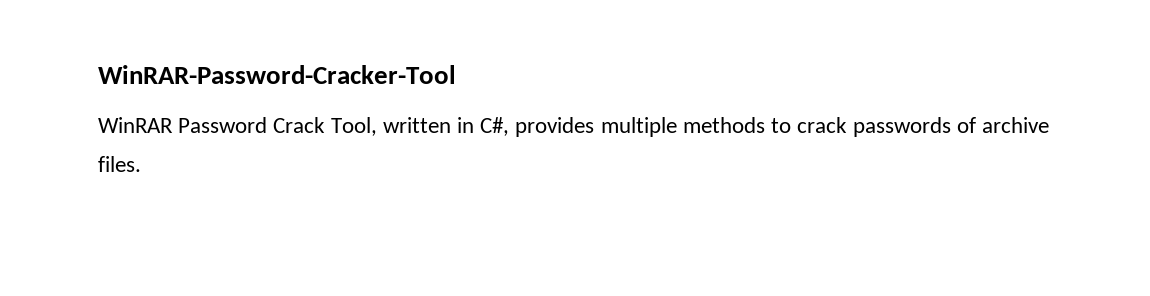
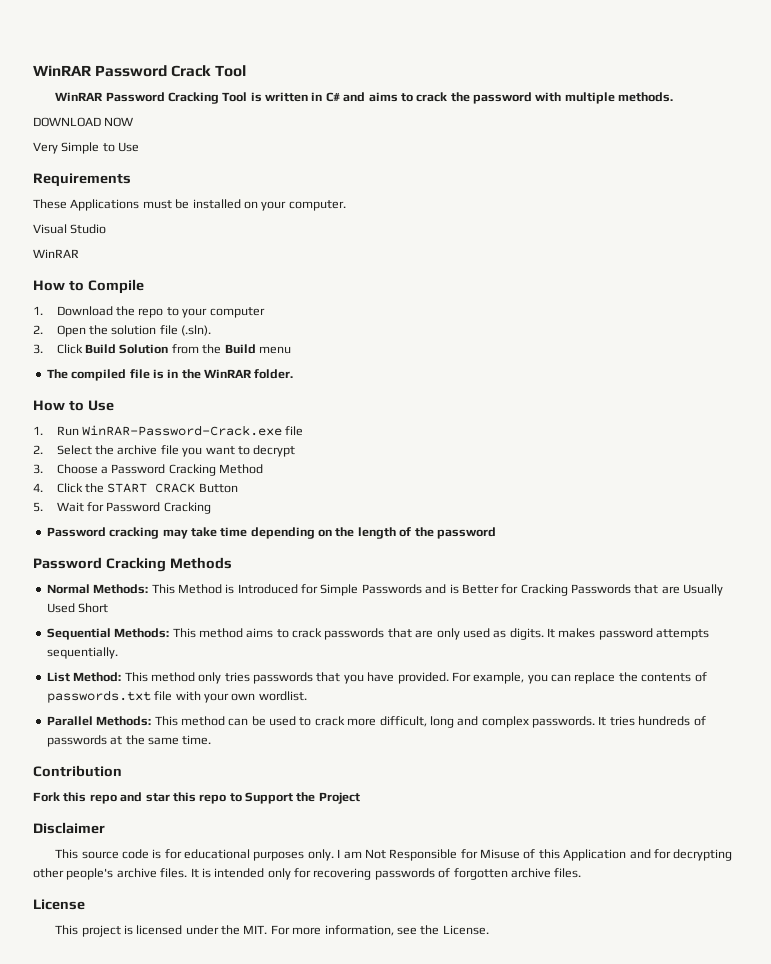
[98,65,456,84] [98,117,1049,137] [98,156,141,172] WinRAR-Password-Cracker-Tool // WinRAR Password Crack Tool, written in C#, provides multiple methods to crack passwords of archive files. -> [33,65,246,77] [55,92,674,104] [33,117,134,127] [33,142,140,154] [33,173,131,187] [33,199,346,211] [33,224,107,234] [33,249,79,258] [33,279,144,294] [33,306,265,318] [33,325,212,337] [33,344,291,354] [46,369,294,381] [33,400,114,411] [33,425,304,436] [33,445,296,457] [33,464,264,476] [33,483,238,493] [33,502,211,514] [46,527,496,539] [33,557,232,572] [46,584,724,596] [46,603,109,613] [46,628,710,640] [46,647,118,659] [46,672,707,684] [46,690,307,703] [46,716,706,728] [46,735,212,747] [33,765,122,777] [33,792,360,804] [33,822,105,834] [55,849,733,861] [33,868,582,880] [33,899,85,910] [55,925,489,937] WinRAR Password Crack Tool // WinRAR Password Cracking Tool is written in C# and aims to crack the password with multiple methods. // DOWNLOAD NOW // Very Simple to Use // Requirements // These Applications must be installed on your computer. // Visual Studio // WinRAR // How to Compile // 1. Download the repo to your computer // 2. Open the solution file (.sln). // 3. Click Build Solution from the Build menu // The compiled file is in the WinRAR folder. // How to Use // 1. Run WinRAR-Password-Crack.exe file // 2. Select the archive file you want to decrypt // 3. Choose a Password Cracking Method // 4. Click the START CRACK Button // 5. Wait for Password Cracking // Password cracking may take time depending on the length of the password // Password Cracking Methods // Normal Methods: This Method is Introduced for Simple Passwords and is Better for Cracking Passwords that are Usually Used Short // Sequential Methods: This method aims to crack passwords that are only used as digits. It makes password attempts sequentially. // List Method: This method only tries passwords that you have provided. For example, you can replace the contents of passwords.txt file with your own wordlist. // Parallel Methods: This method can be used to crack more difficult, long and complex passwords. It tries hundreds of passwords at the same time. // Contribution // Fork this repo and star this repo to Support the Project // Disclaimer // This source code is for educational purposes only. I am Not Responsible for Misuse of this Application and for decrypting other people's archive files. It is intended only for recovering passwords of forgotten archive files. // License // This project is licensed under the MIT. For more information, see the License.

